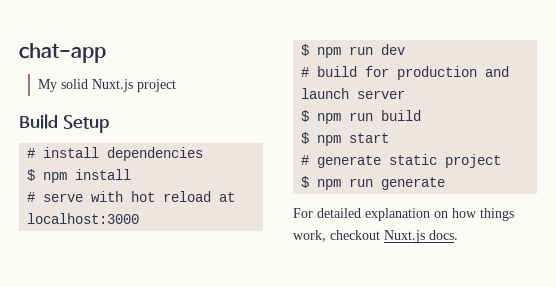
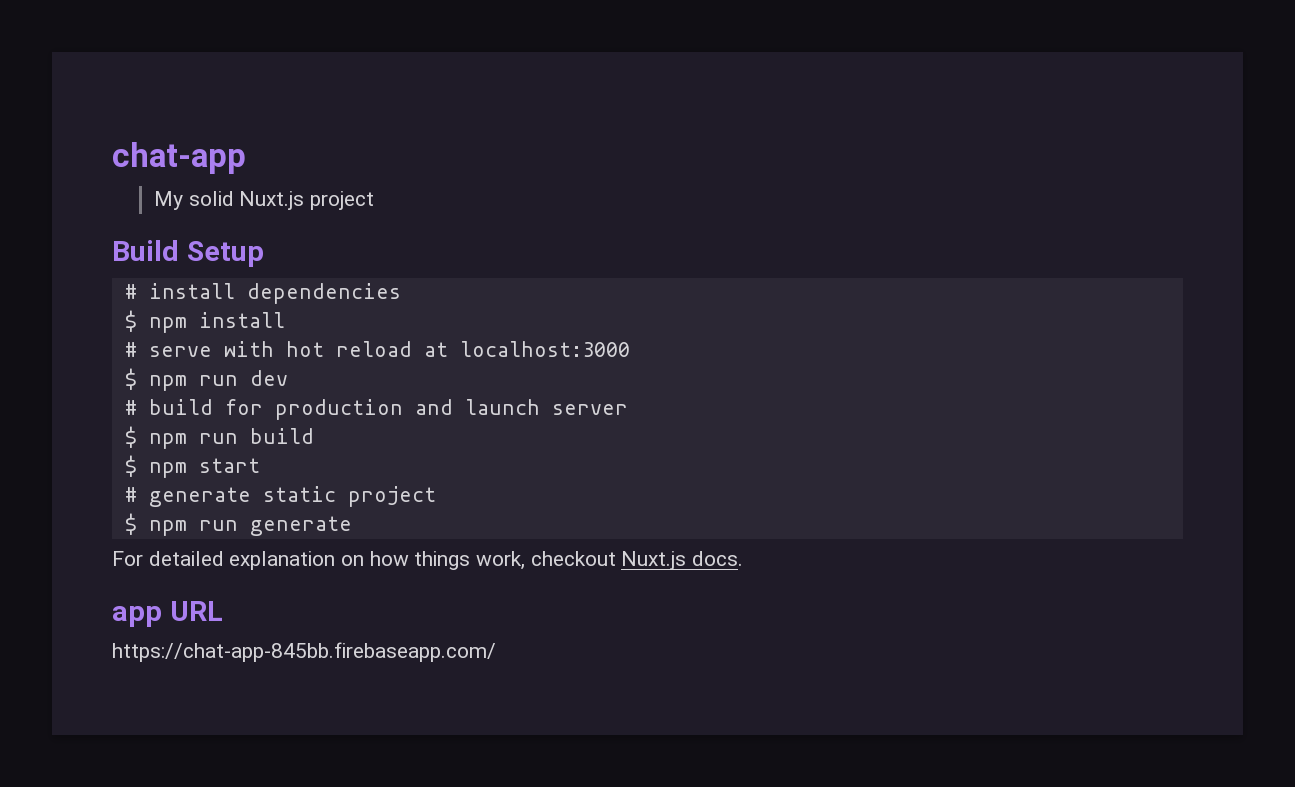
(458, 235) none -> [112,601,223,627] [112,642,496,662] // app URL // https://chat-app-845bb.firebaseapp.com/

